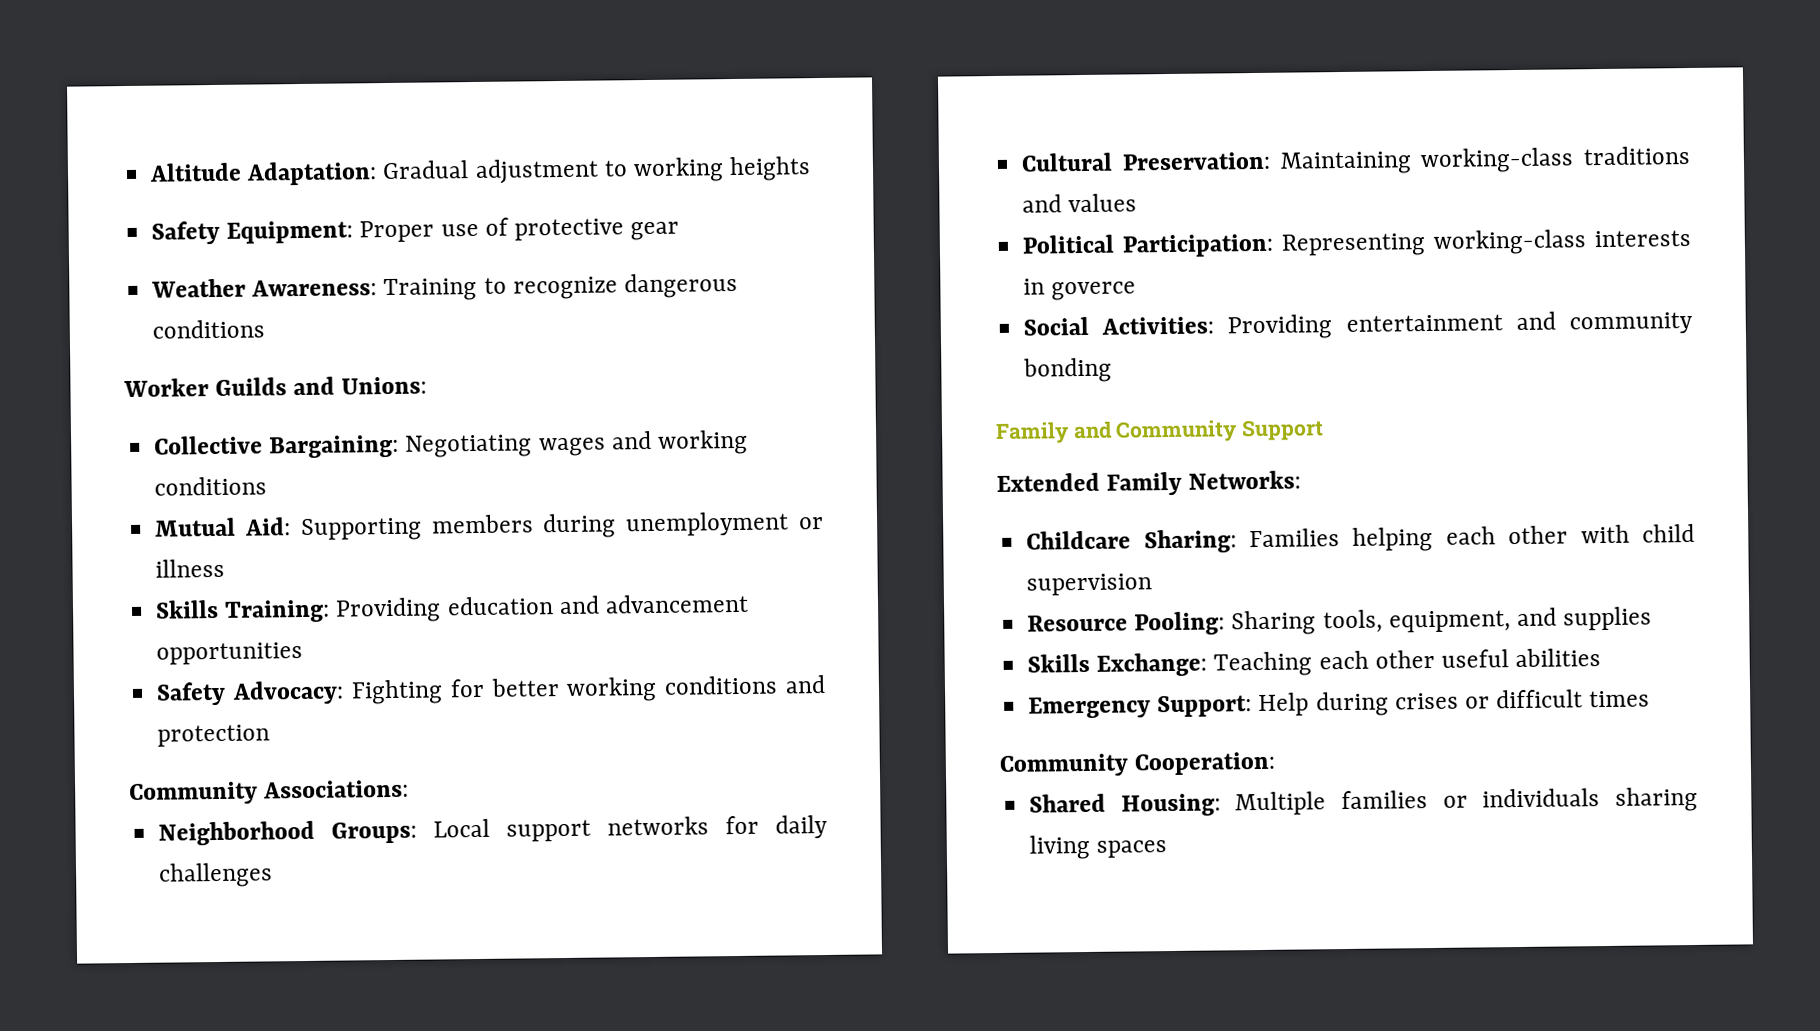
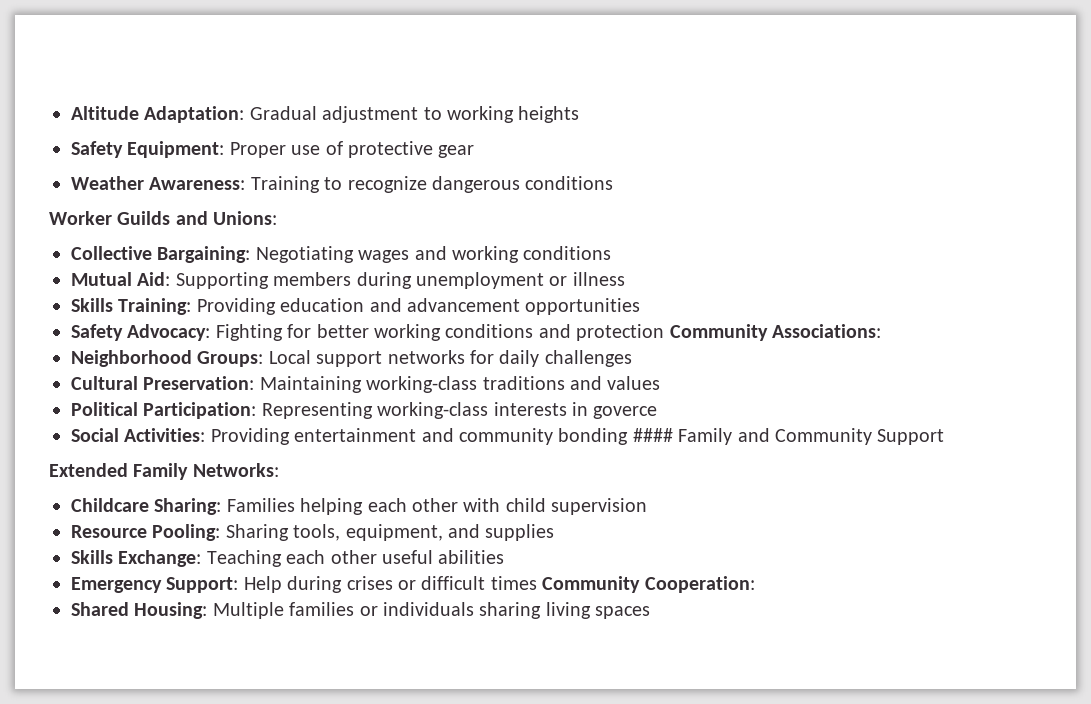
(271, 735) // -> (665, 332) none
(1113, 370) // -> [632,428,673,442] ####
(1651, 699) // -> (537, 583) none

